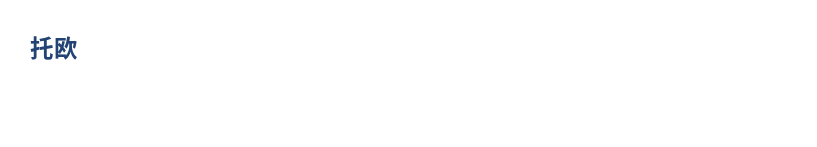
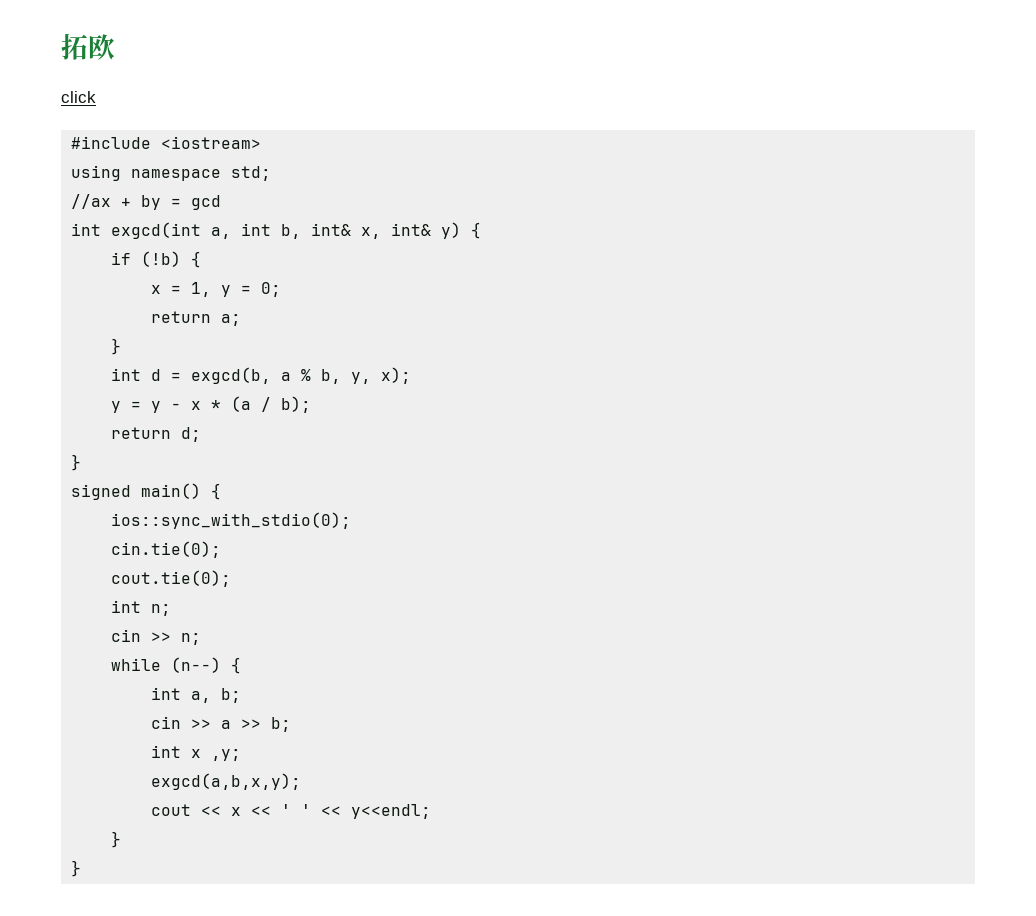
[30,36,54,60] 托 -> [61,33,88,60] 拓
(78, 48) none -> [61,91,96,103] [71,136,262,149] [71,165,272,181] [71,194,222,210] [71,222,482,239] [111,251,202,268] [151,282,282,297] [151,311,242,326] [111,338,122,355] [111,367,412,384] [111,396,312,413] [111,427,202,442] [71,454,82,471] [71,483,222,500] [111,512,352,529] [111,541,222,558] [111,570,232,587] [111,600,172,616] [111,629,202,645] [111,657,242,674] [151,687,242,703] [151,716,292,732] [151,745,242,761] [151,773,302,790] [151,804,432,819] [111,831,122,848] [71,860,82,877] // click // #include <iostream> // using namespace std; // //ax + by = gcd // int exgcd(int a, int b, int& x, int& y) { // if (!b) { // x = 1, y = 0; // return a; // } // int d = exgcd(b, a % b, y, x); // y = y - x * (a / b); // return d; // } // signed main() { // ios::sync_with_stdio(0); // cin.tie(0); // cout.tie(0); // int n; // cin >> n; // while (n--) { // int a, b; // cin >> a >> b; // int x ,y; // exgcd(a,b,x,y); // cout << x << ' ' << y<<endl; // } // }

